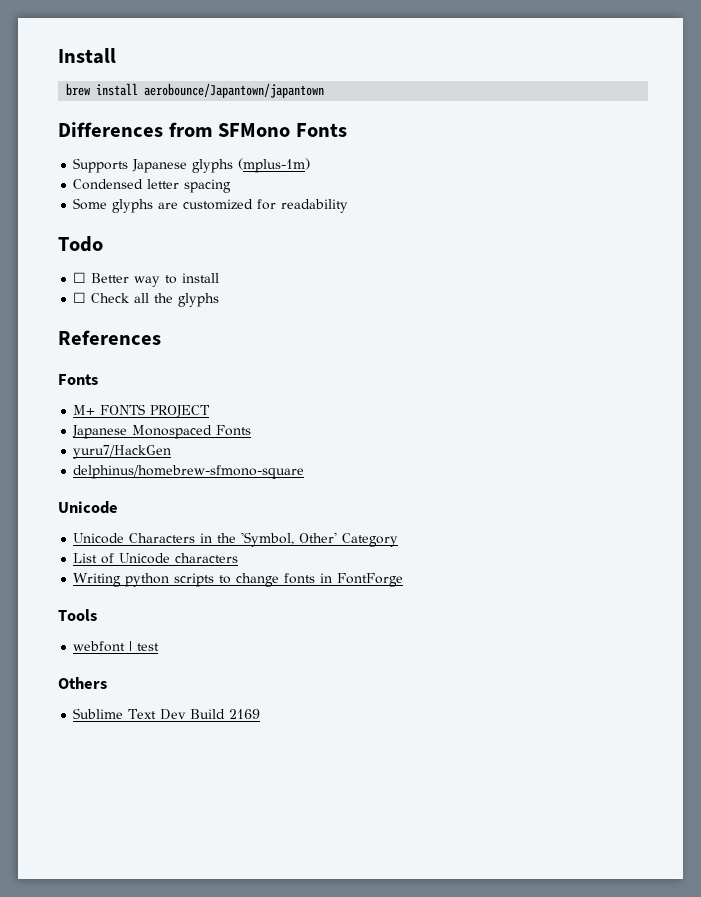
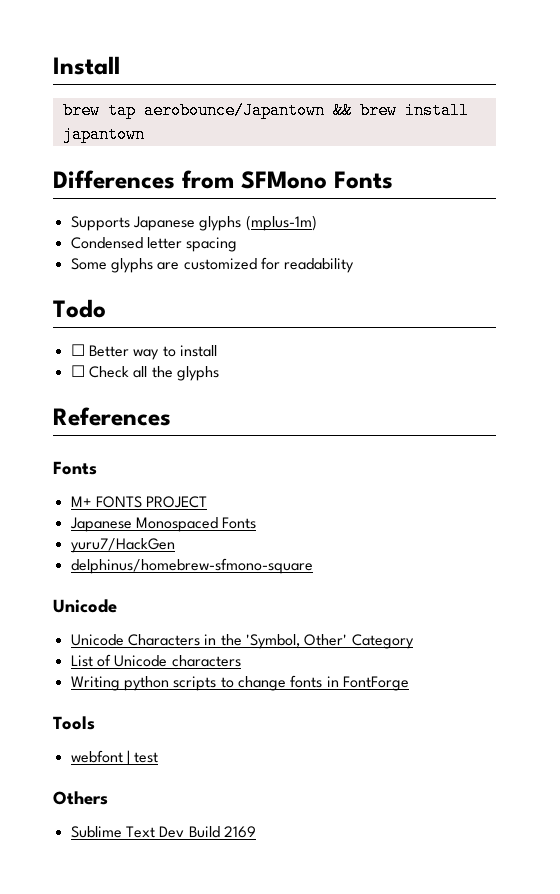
[96,83,325,98] install aerobounce/Japantown/japantown -> [107,102,469,119] [62,126,145,143] tap aerobounce/Japantown && brew install japantown

